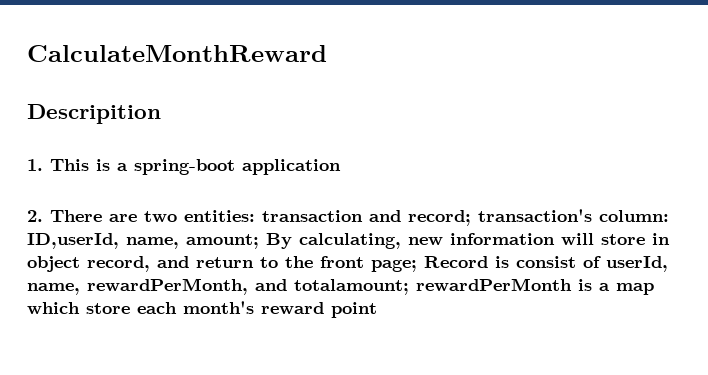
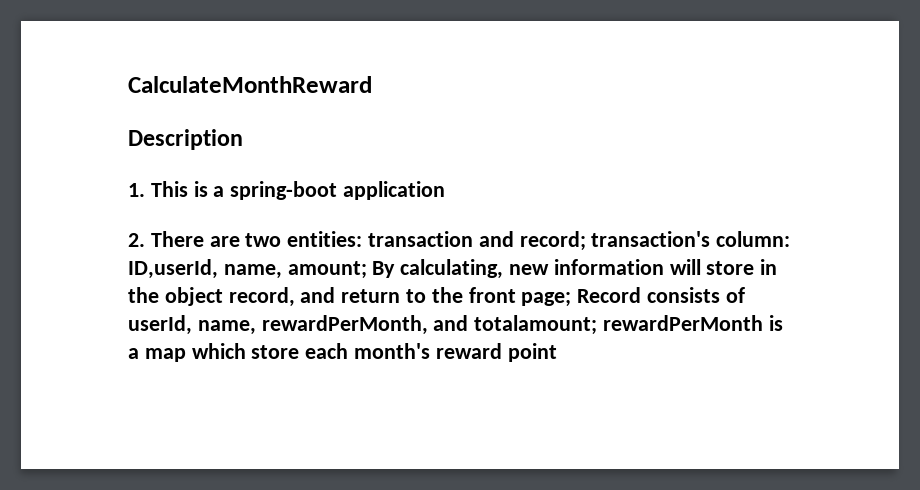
[27,104,161,124] Descripition -> [128,129,243,150] Description
(670, 239) none -> [128,287,159,303] the
[495,256,576,268] is consist -> [647,287,721,303] consists

